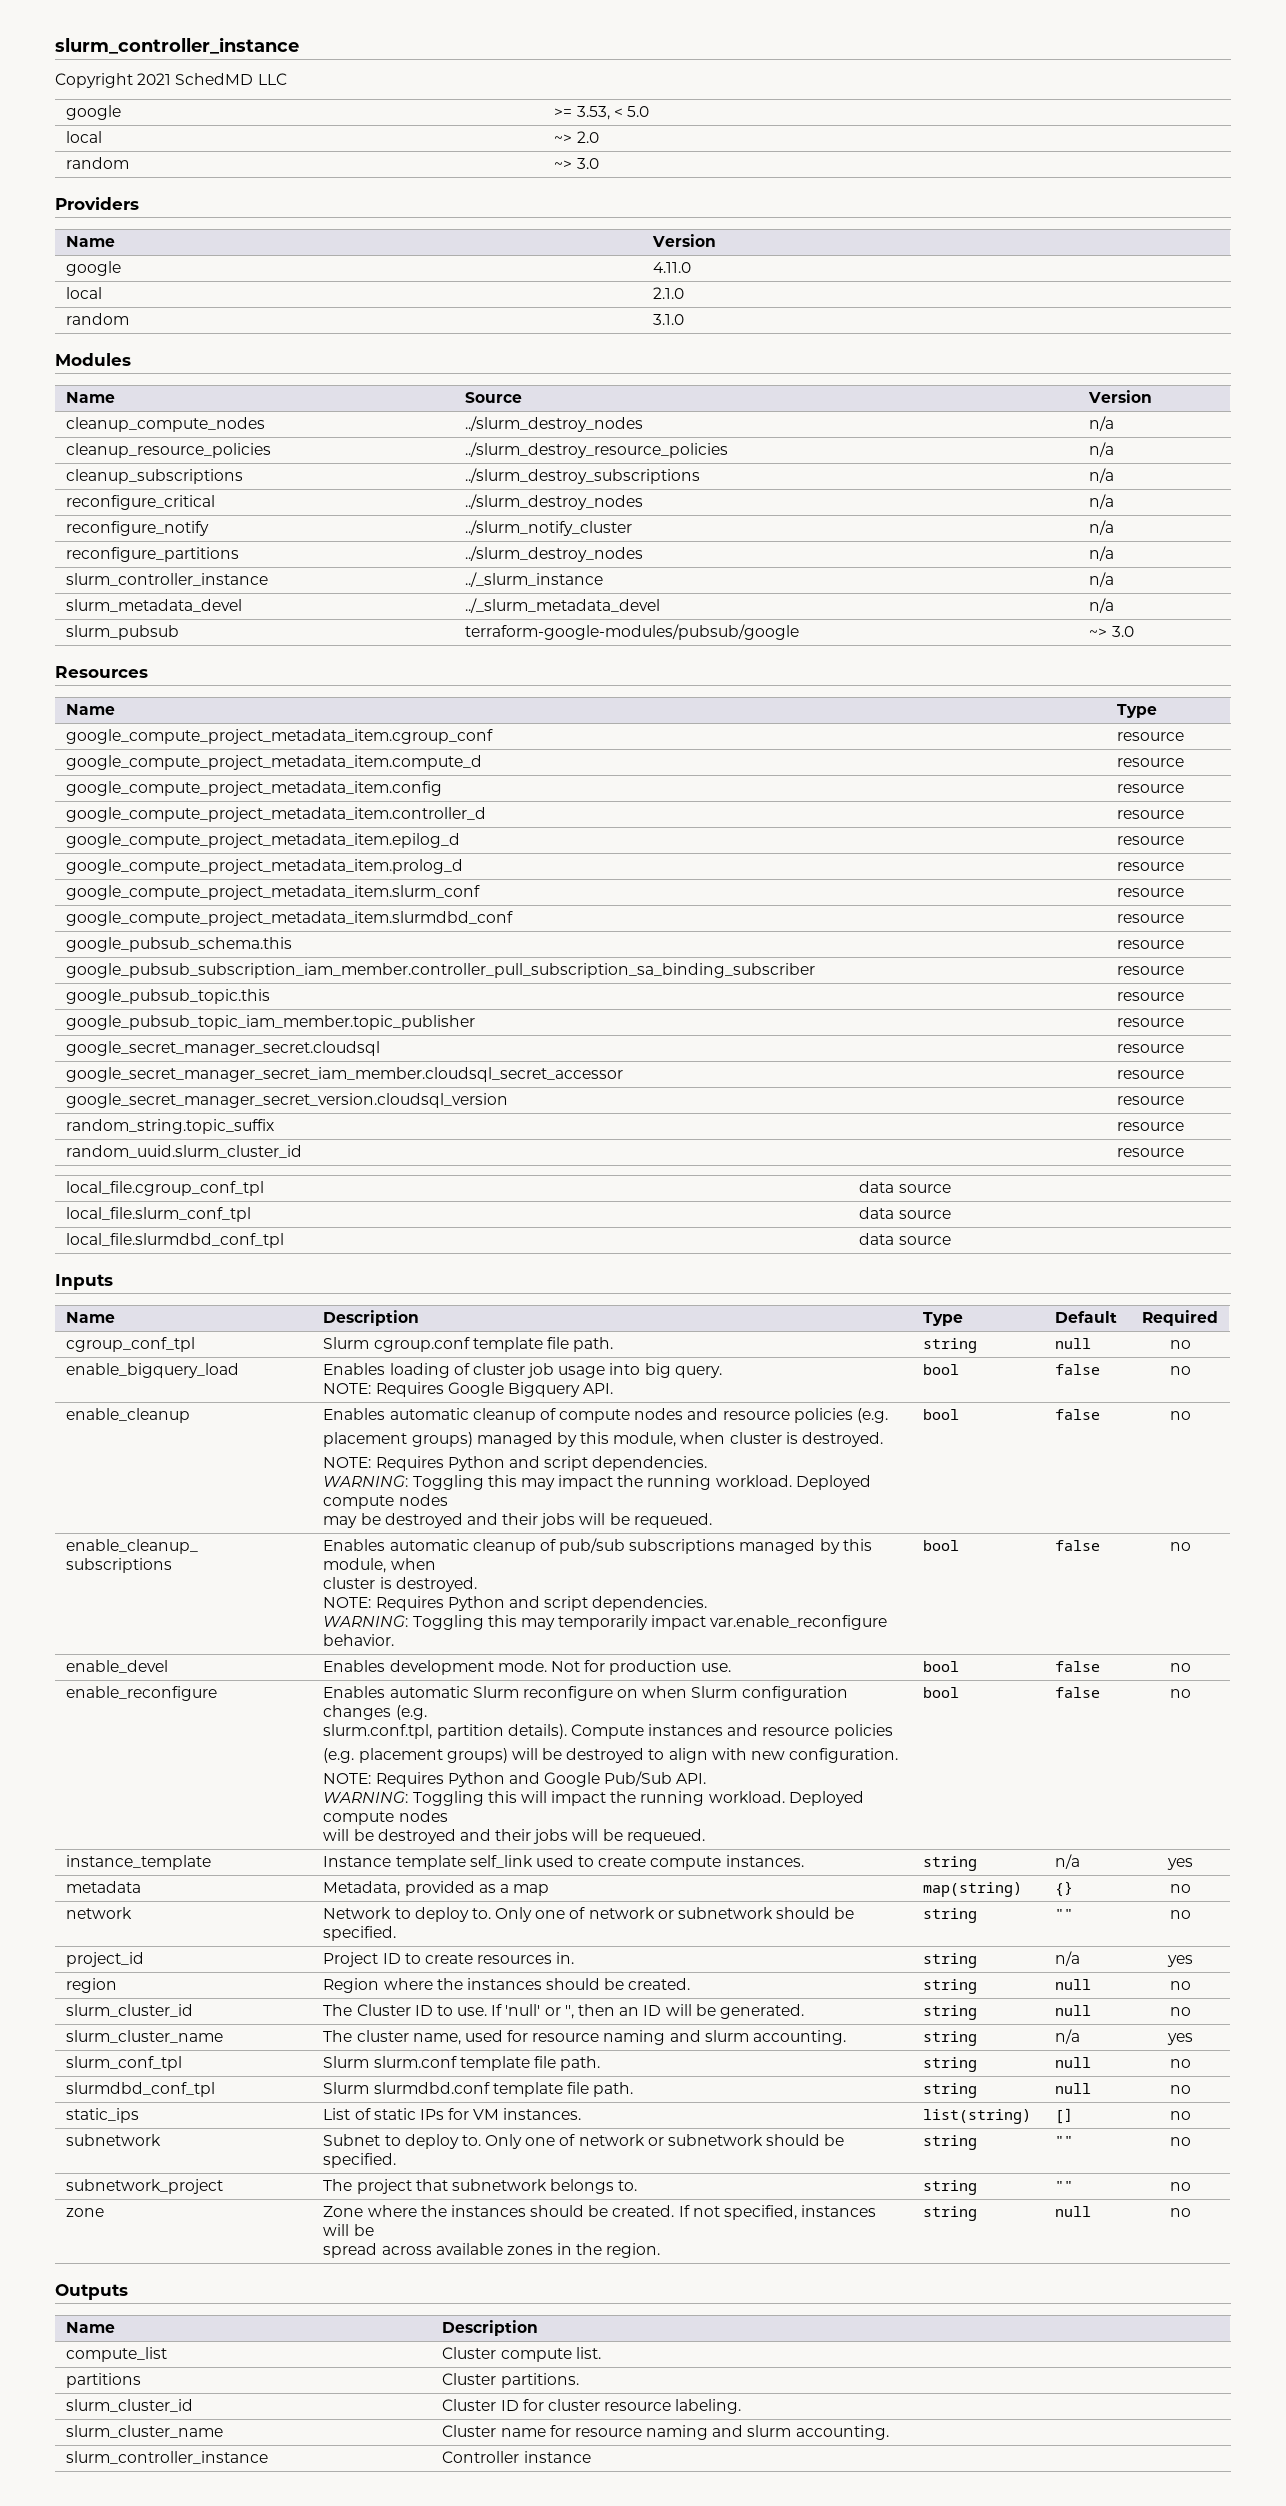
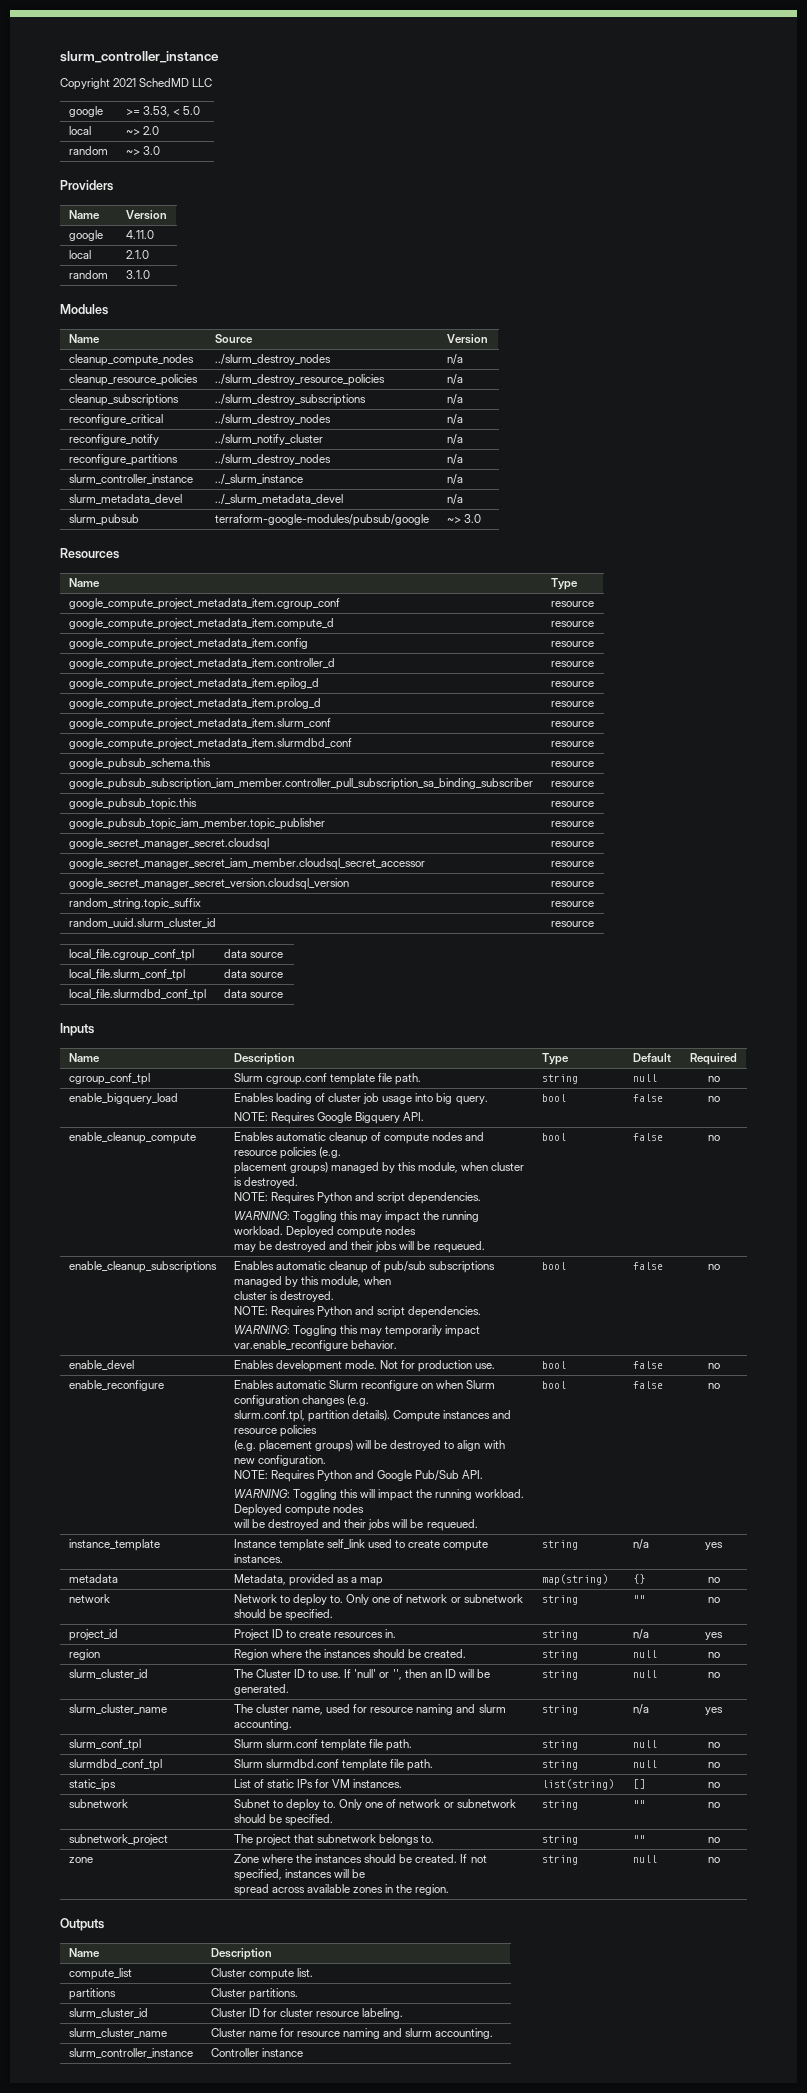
[66,1408,191,1423] enable_cleanup -> [68,1132,196,1144] enable_cleanup_compute

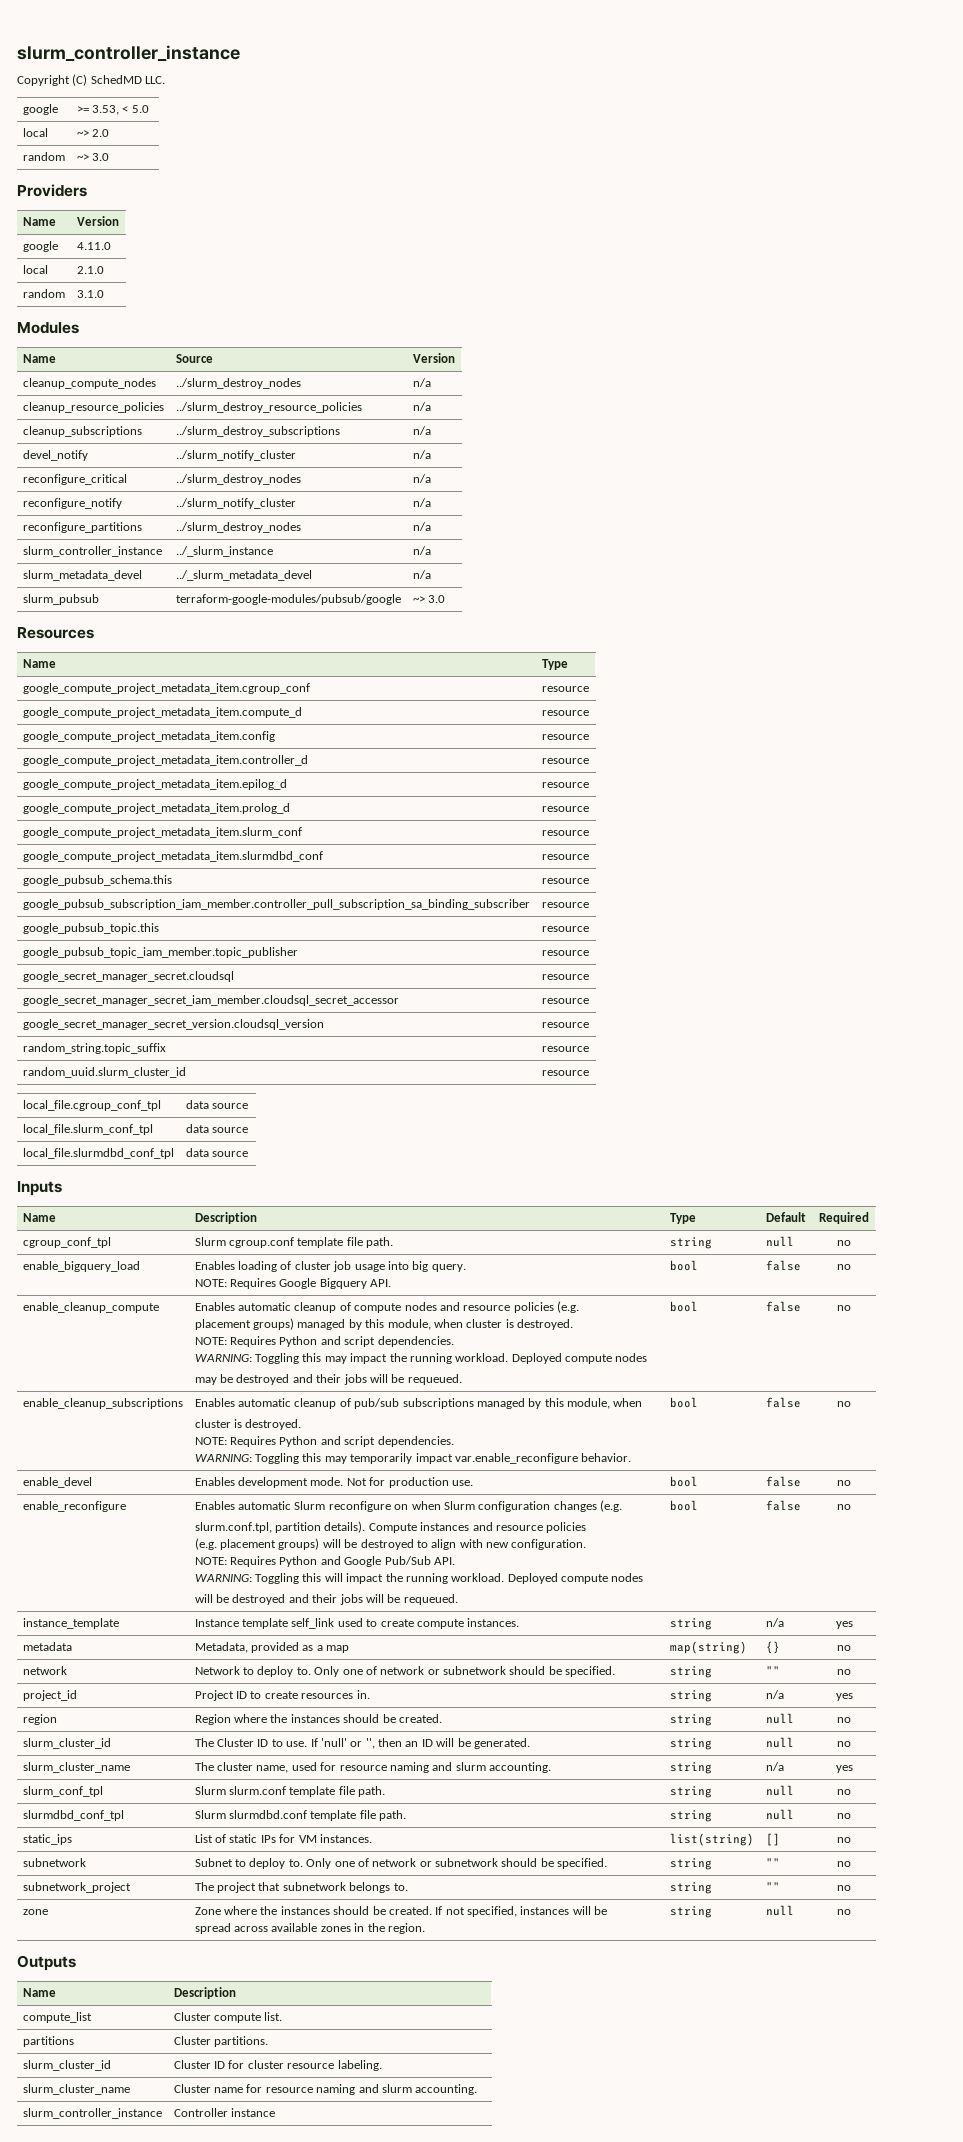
[113,78,213,87] 2021 SchedMD LLC -> [72,74,166,86] (C) SchedMD LLC.
(463, 399) none -> [22,450,88,461] [175,450,296,461] [412,450,431,459] // devel_notify | ../slurm_notify_cluster | n/a

